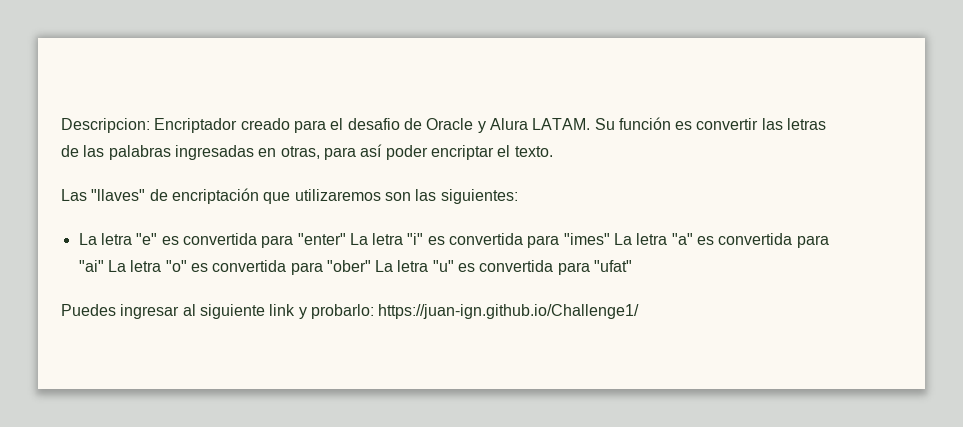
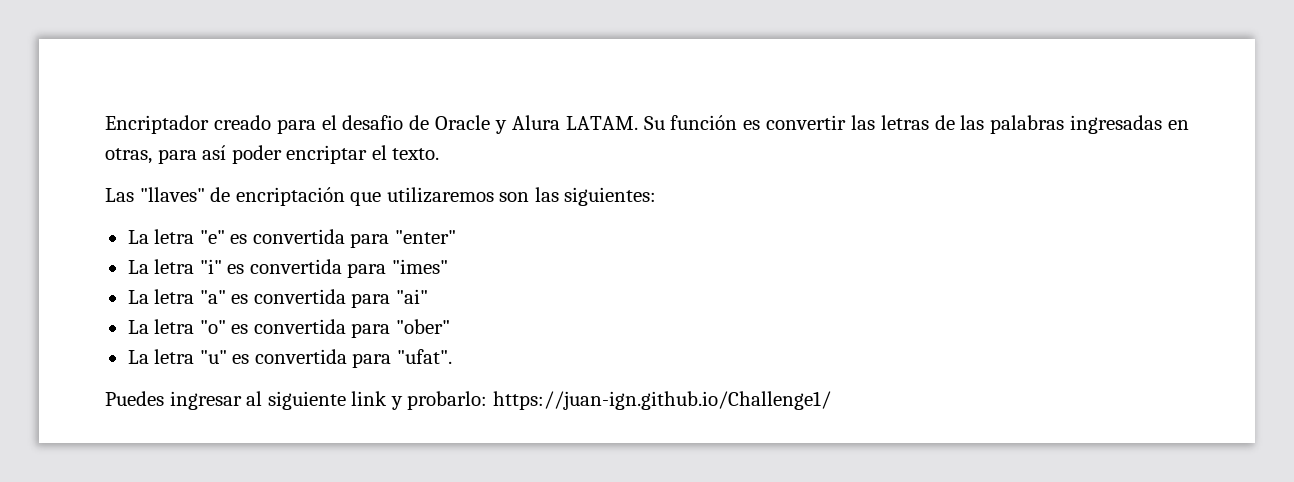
[61,118,150,133] Descripcion: -> (105, 124) none
(346, 239) none -> (456, 237) //
(610, 239) none -> (448, 266) //
(104, 266) none -> (428, 296) //
(371, 266) none -> (450, 326) //
[594,260,633,272] "ufat" -> [396,349,452,364] "ufat".

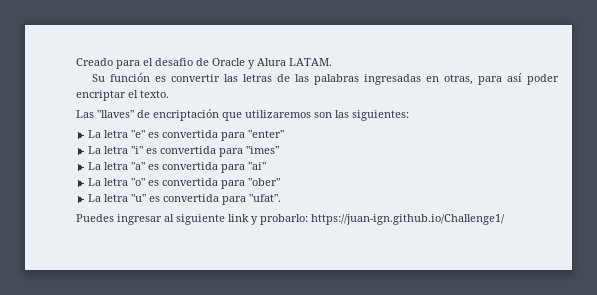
[105,115,271,134] Encriptador creado -> [76,58,113,66] Creado
(638, 123) none -> (332, 62) //

